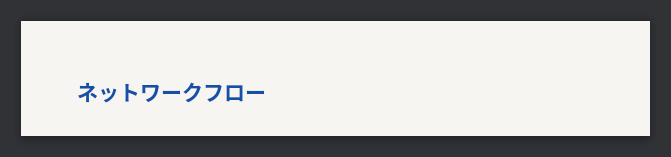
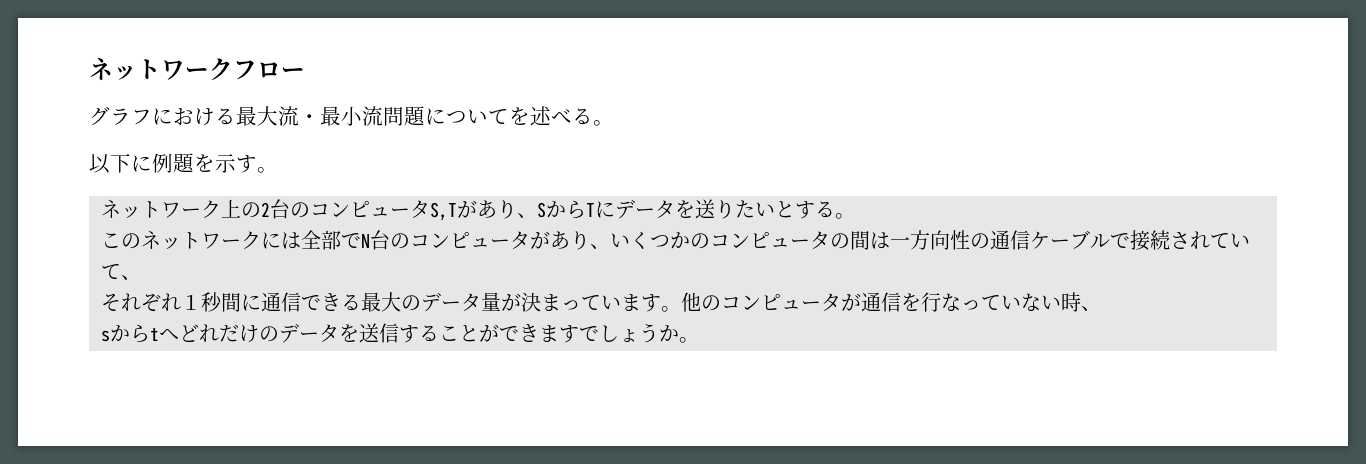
(266, 95) none -> [89,106,614,126] [89,153,278,174] [101,199,856,221] [101,230,1251,251] [101,264,142,280] [101,292,1102,312] [101,323,700,343] // グラフにおける最大流・最小流問題についてを述べる。 // 以下に例題を示す。 // ネットワーク上の2台のコンピュータS,Tがあり、SからTにデータを送りたいとする。 // このネットワークには全部でN台のコンピュータがあり、いくつかのコンピュータの間は一方向性の通信ケーブルで接続されていて、 // それぞれ１秒間に通信できる最大のデータ量が決まっています。他のコンピュータが通信を行なっていない時、 // sからtへどれだけのデータを送信することができますでしょうか。

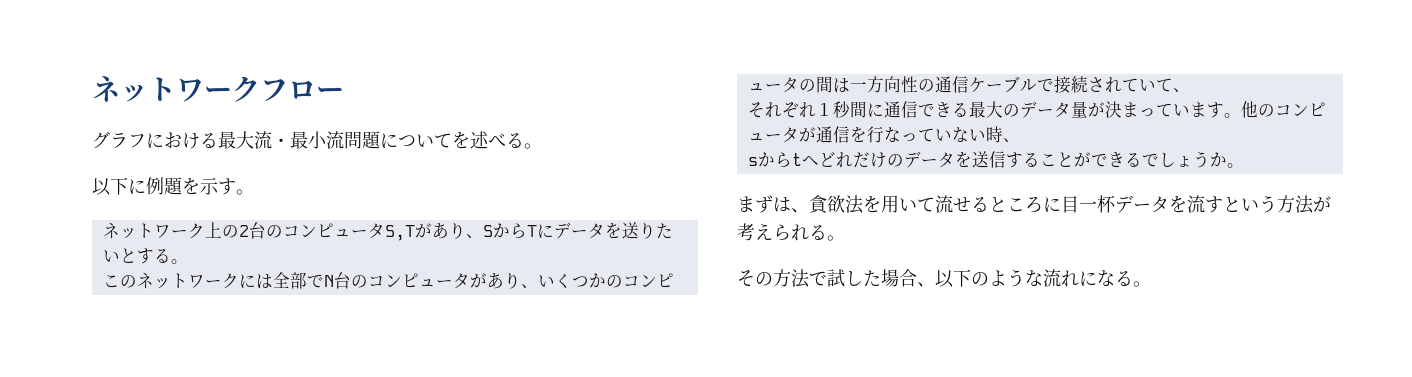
[539,325,580,343] ます -> [1124,152,1142,167] る
(700, 340) none -> [737,195,1331,214] [737,223,845,241] [737,269,1151,288] // まずは、貪欲法を用いて流せるところに目一杯データを流すという方法が考えられる。 // その方法で試した場合、以下のような流れになる。

